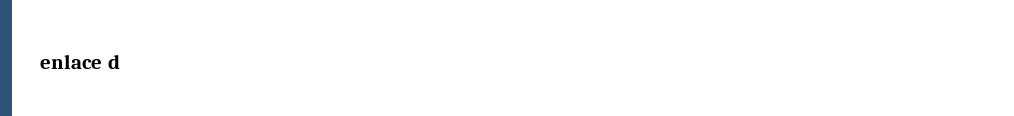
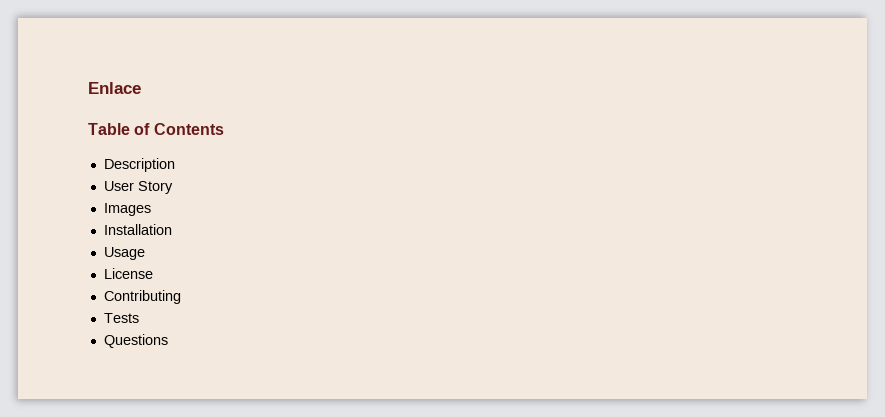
[40,54,120,69] enlace d -> [88,82,141,94] [88,123,224,135] [103,158,175,172] [103,181,173,194] [103,203,151,216] [103,224,172,235] [103,247,145,260] [103,268,153,279] [103,290,181,304] [103,313,139,323] [103,334,168,348] Enlace // Table of Contents // Description // User Story // Images // Installation // Usage // License // Contributing // Tests // Questions

